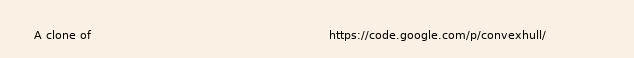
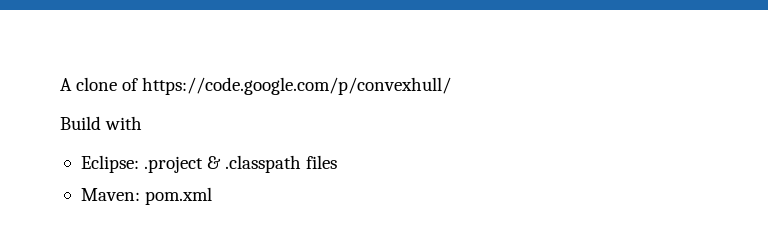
(546, 35) none -> [60,116,143,130] [80,155,338,173] [80,187,213,205] // Build with // Eclipse: .project & .classpath files // Maven: pom.xml

